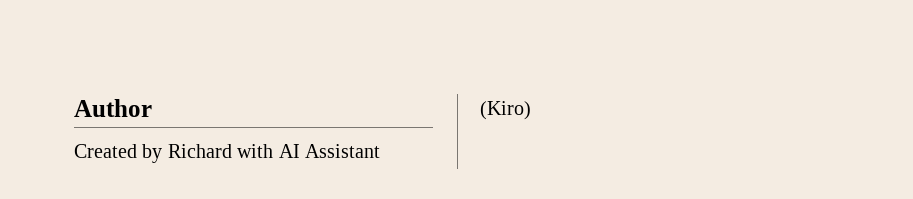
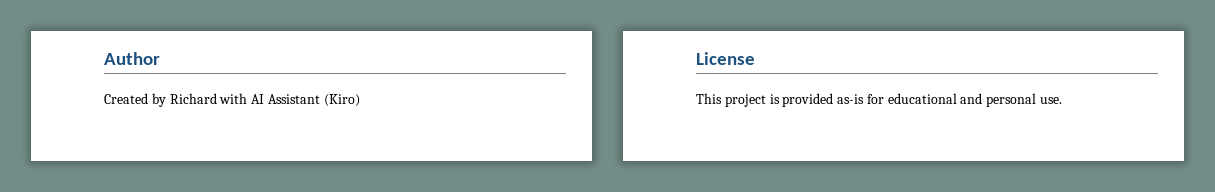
(531, 110) none -> [696,52,755,65] [696,93,1063,107] // License // This project is provided as-is for educational and personal use.

